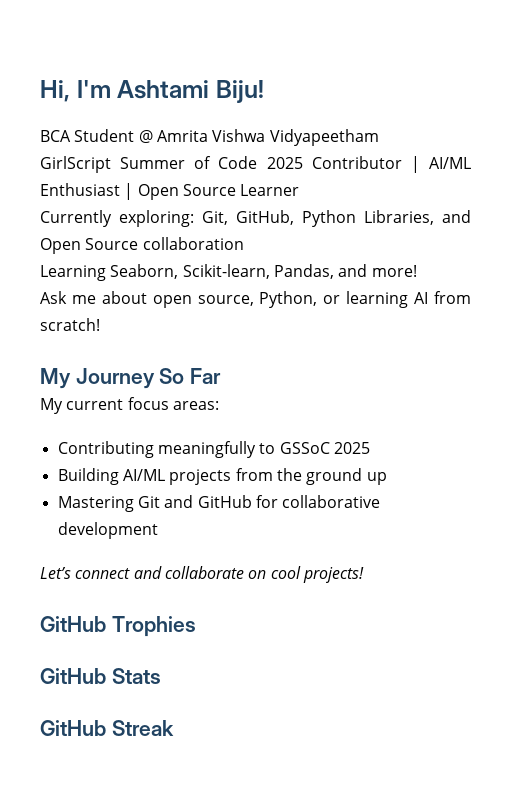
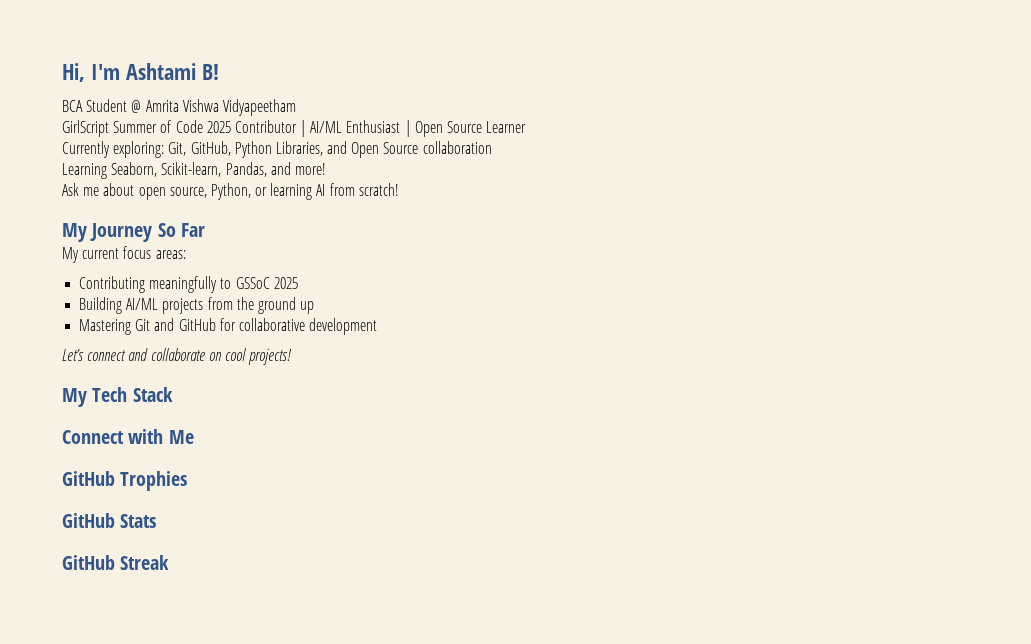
[215,80,264,103] Biju! -> [201,64,219,80] B!
(364, 575) none -> [62,387,173,407] [62,429,194,444] // My Tech Stack // Connect with Me

